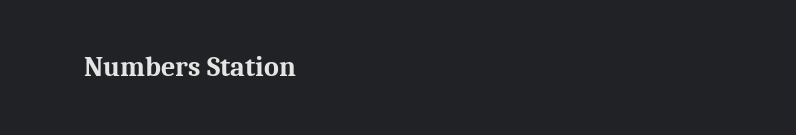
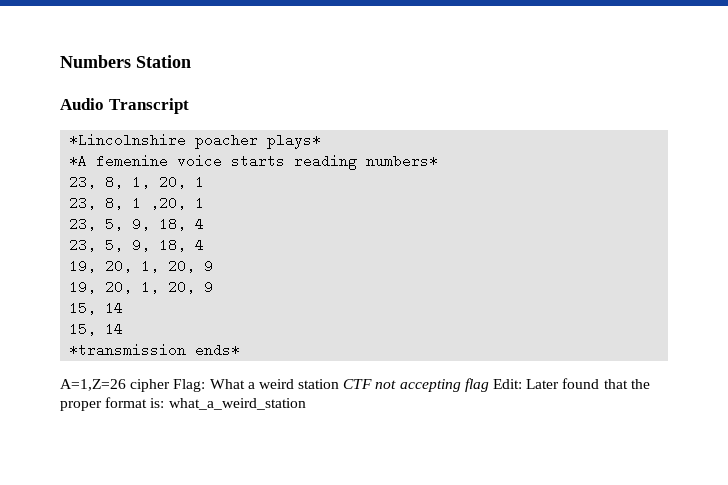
(297, 66) none -> [60,98,189,114] [69,133,322,149] [69,154,439,170] [69,175,205,189] [69,196,205,210] [69,217,205,231] [69,238,205,252] [69,259,214,273] [69,280,214,294] [69,301,124,315] [69,322,124,336] [69,343,241,357] [60,378,650,392] [60,397,306,411] // Audio Transcript // *Lincolnshire poacher plays* // *A femenine voice starts reading numbers* // 23, 8, 1, 20, 1 // 23, 8, 1 ,20, 1 // 23, 5, 9, 18, 4 // 23, 5, 9, 18, 4 // 19, 20, 1, 20, 9 // 19, 20, 1, 20, 9 // 15, 14 // 15, 14 // *transmission ends* // A=1,Z=26 cipher Flag: What a weird station CTF not accepting flag Edit: Later found that the proper format is: what_a_weird_station

